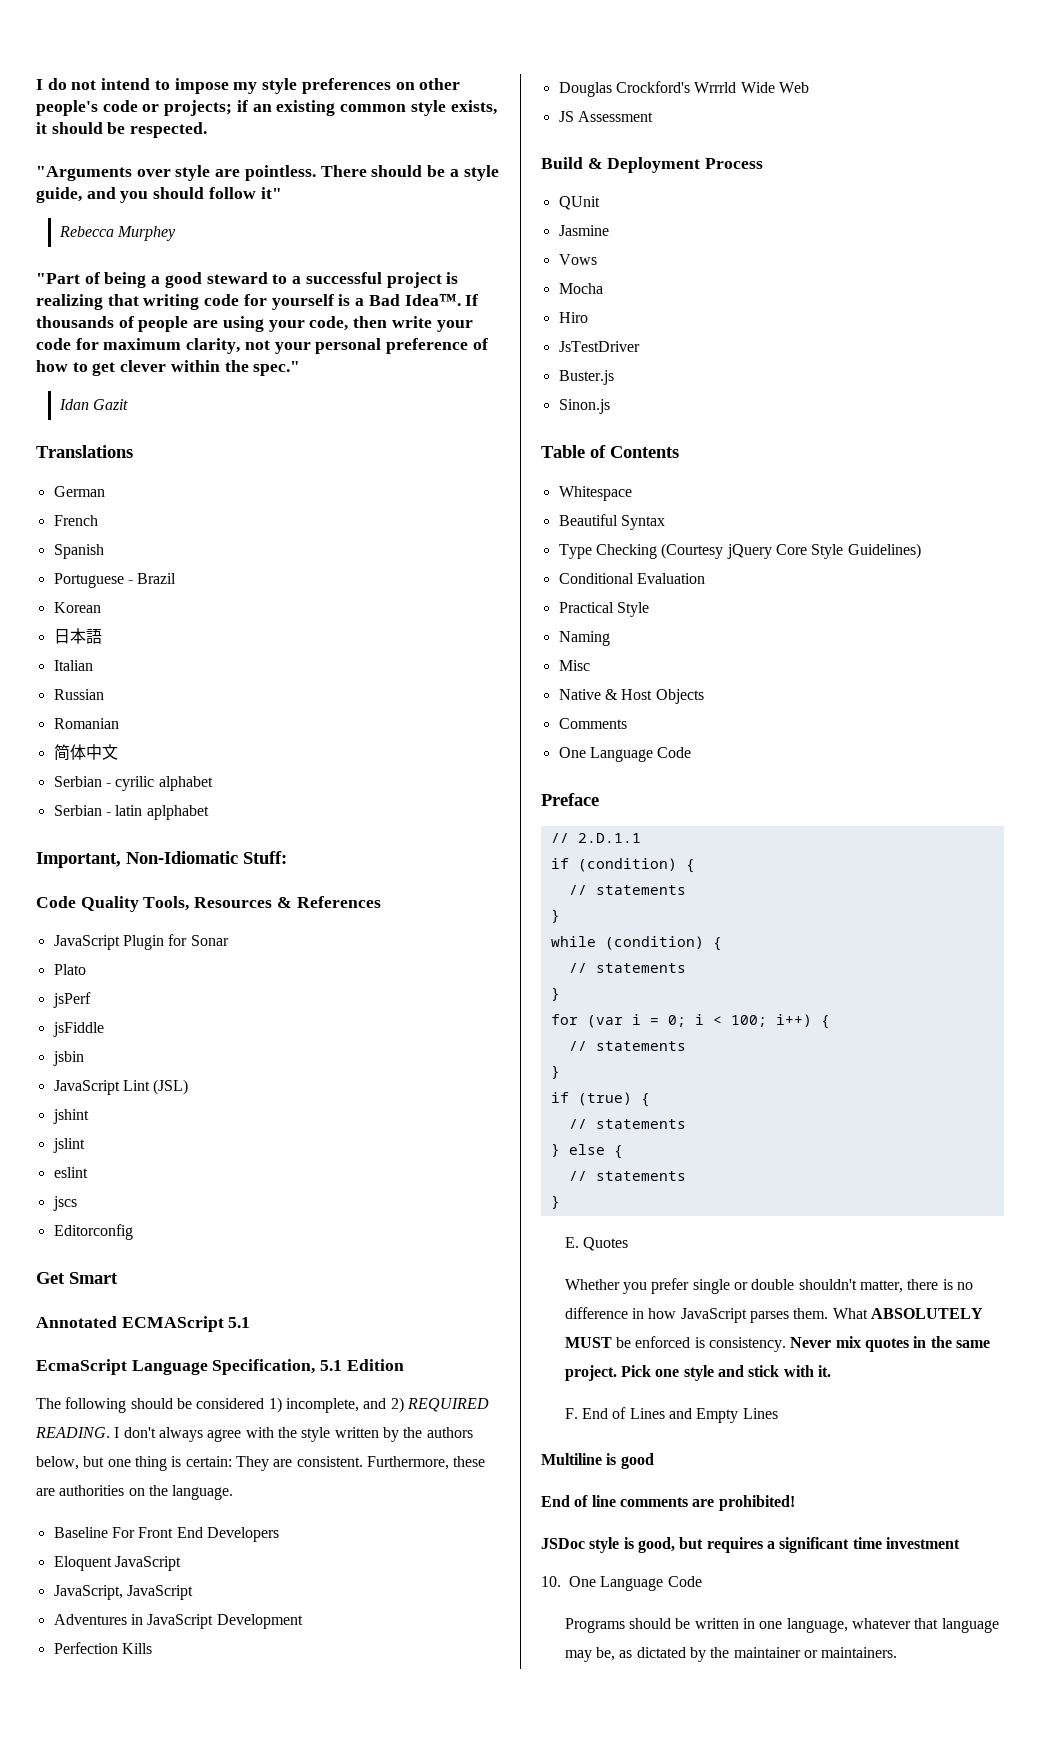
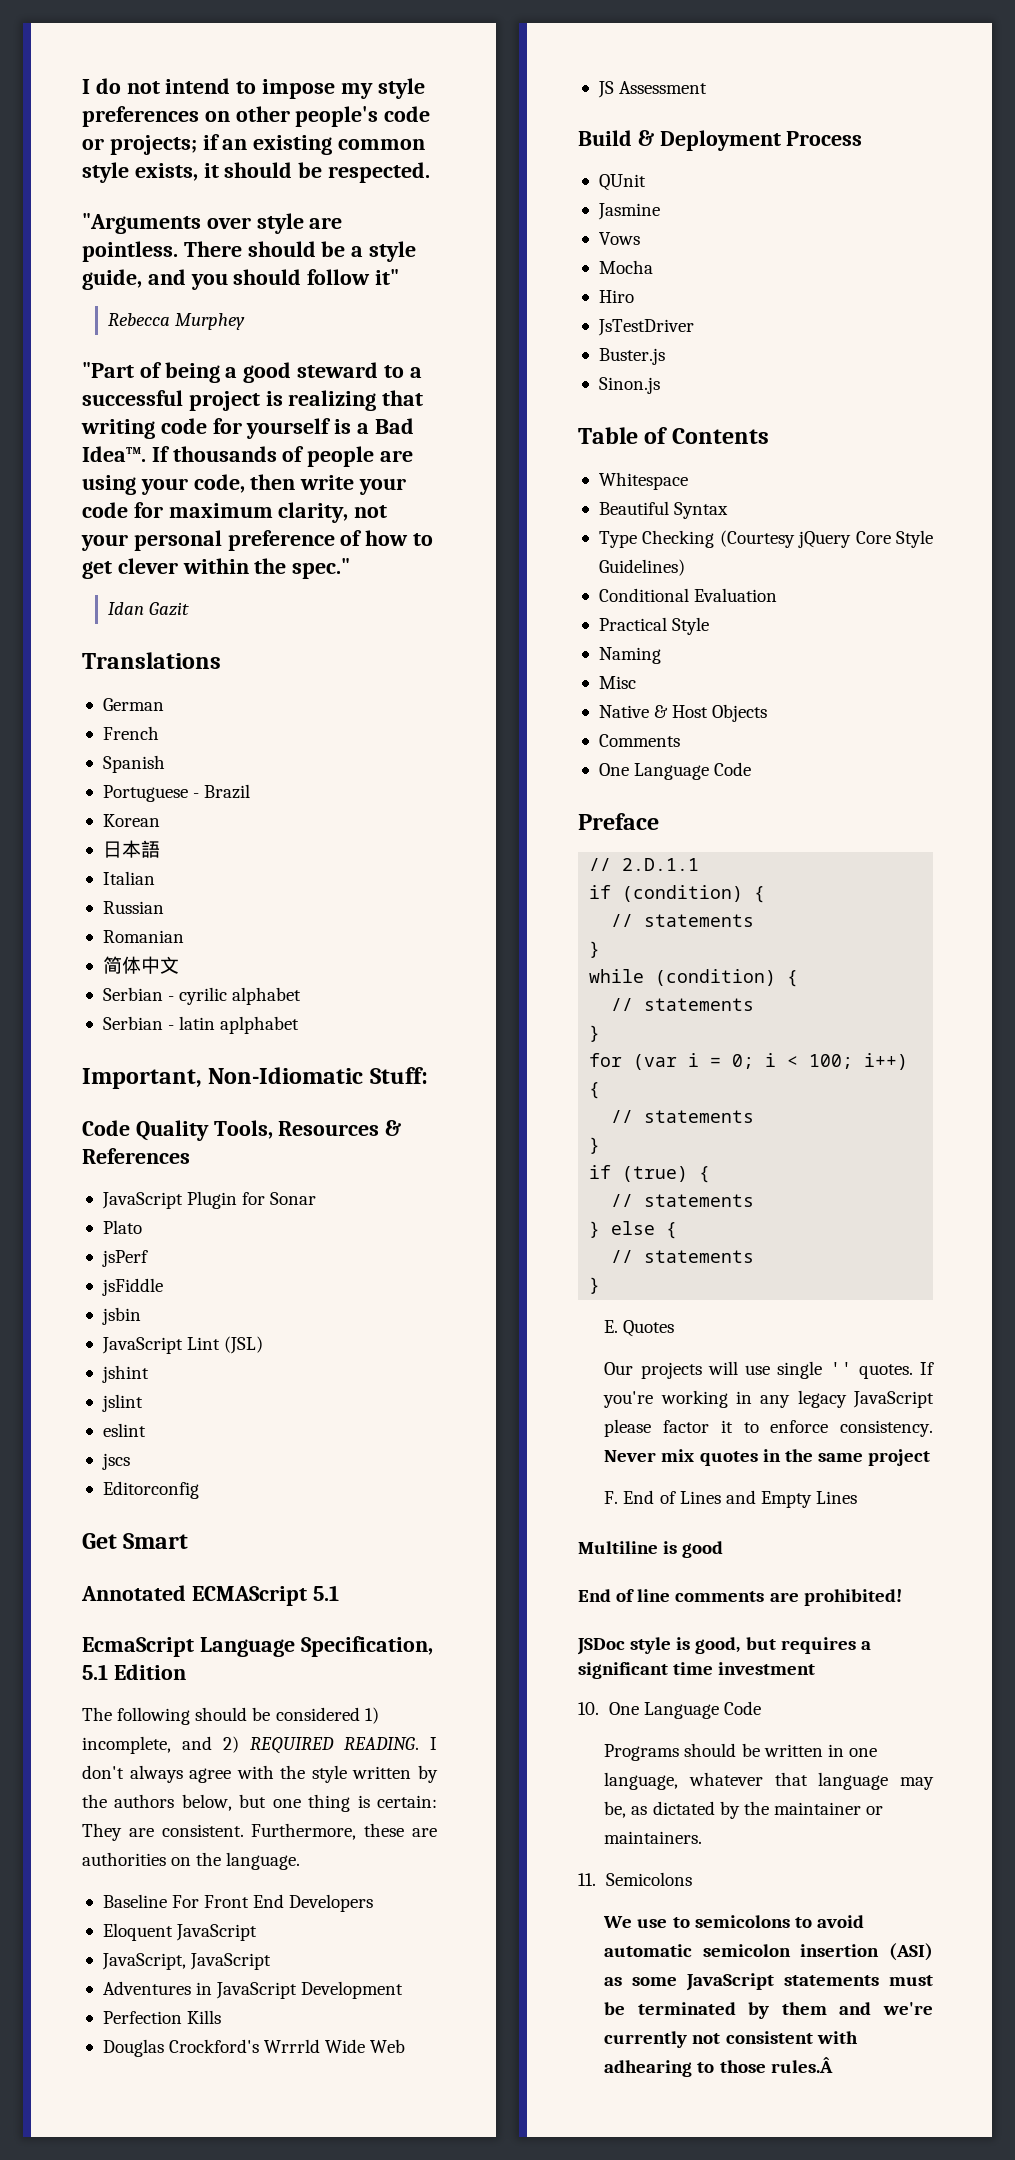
[564,1278,973,1294] [564,1307,983,1323] [564,1336,705,1348] Whether you prefer single or double shouldn't matter, there is no difference in how JavaScript parses them. What ABSOLUTELY MUST be enforced is -> [604,1361,934,1379] [603,1390,934,1408] [604,1419,829,1437] Our projects will use single '' quotes. If you're working in any legacy JavaScript please factor it to enforce
[564,1365,831,1381] project. Pick one style and stick with it. -> [868,1449,931,1466] project
(898, 1652) none -> [578,1872,692,1886] [603,1915,864,1928] [604,1943,933,1961] [604,1973,933,1991] [604,2002,933,2019] [604,2031,858,2048] [604,2057,833,2077] // 11. Semicolons // We use to semicolons to avoid automatic semicolon insertion (ASI) as some JavaScript statements must be terminated by them and we're currently not consistent with adhearing to those rules.Â

